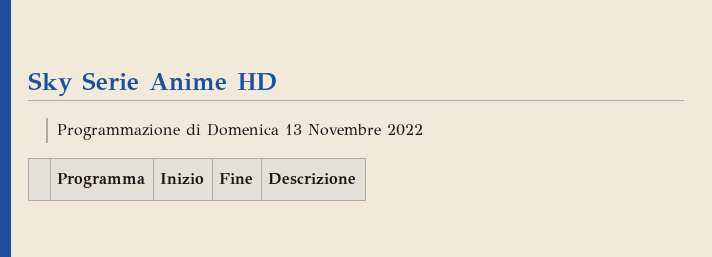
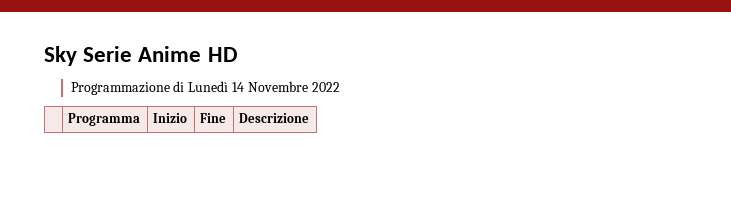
[207,123,303,136] Domenica 13 -> [188,81,244,92] Lunedì 14

